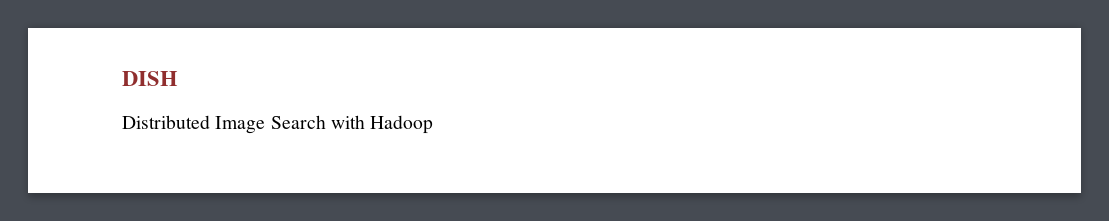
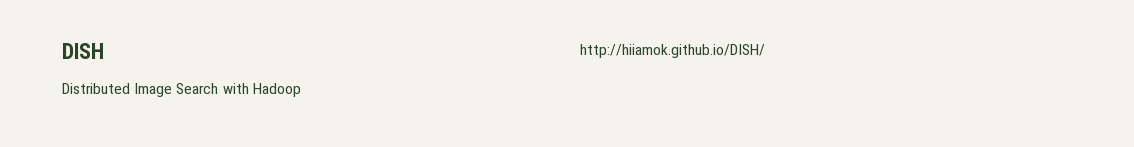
(434, 124) none -> [580,44,765,58] // http://hiiamok.github.io/DISH/

